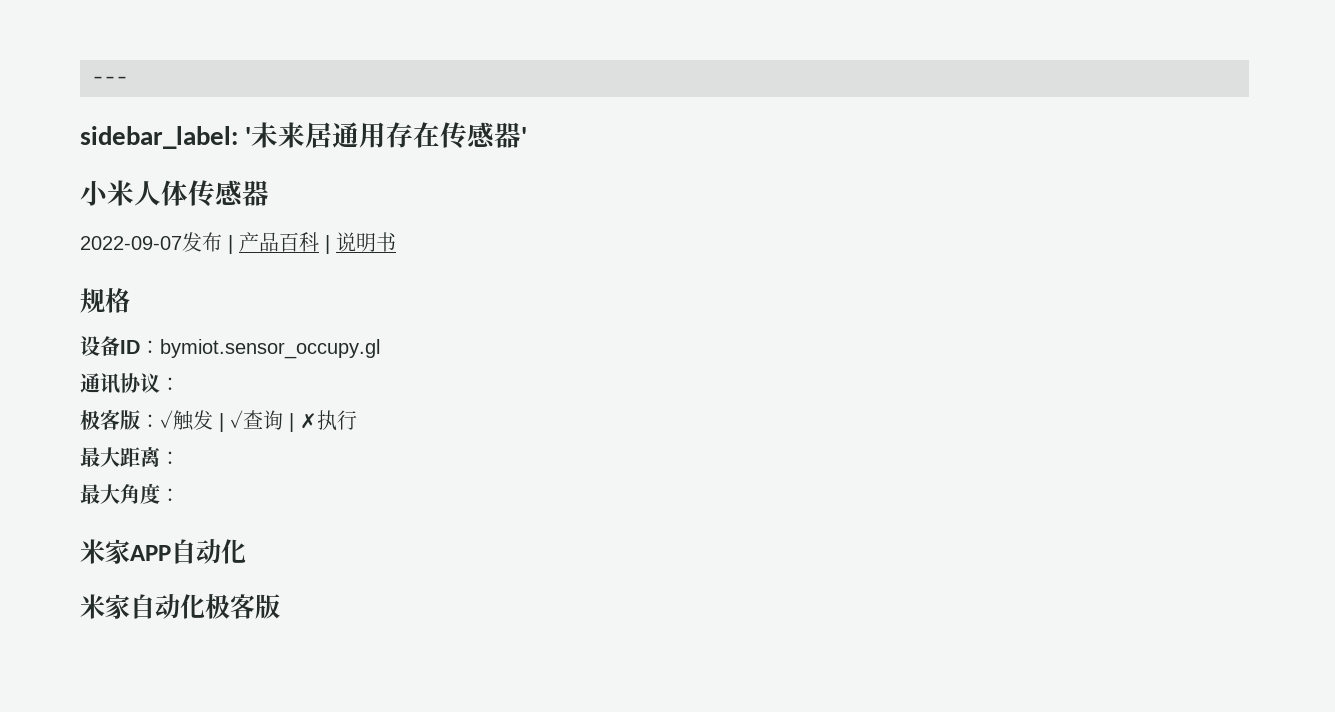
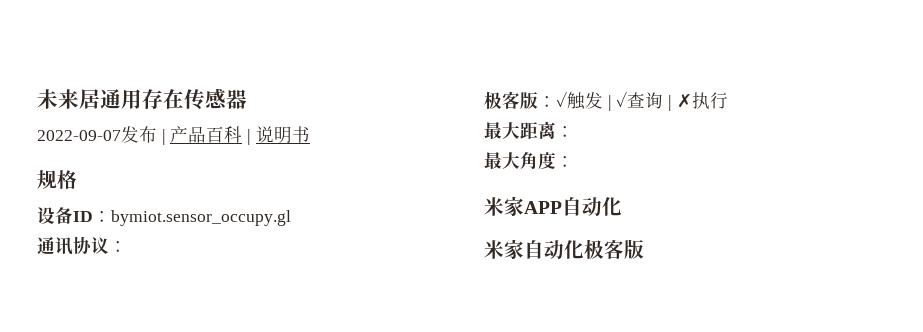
[92,76,128,84] [80,126,252,149] --- // sidebar_label: ' -> (37, 99) none
[521,127,528,145] [80,180,269,207] ' // 小米人体传感器 -> (247, 99) none

